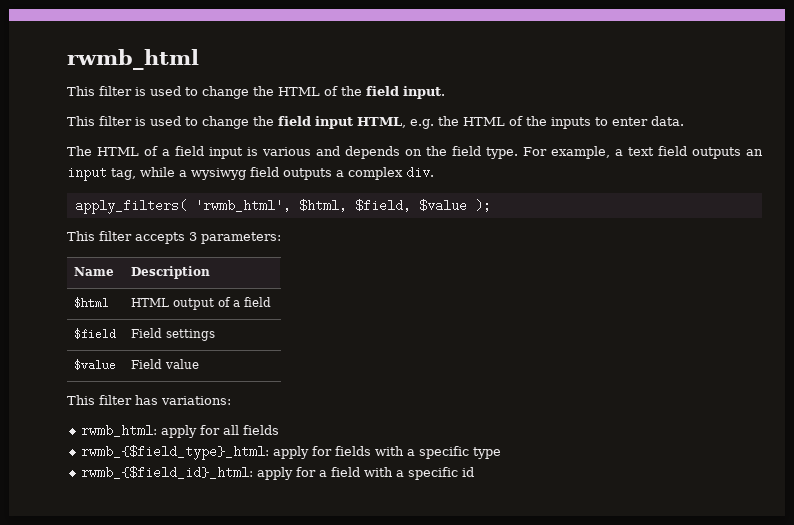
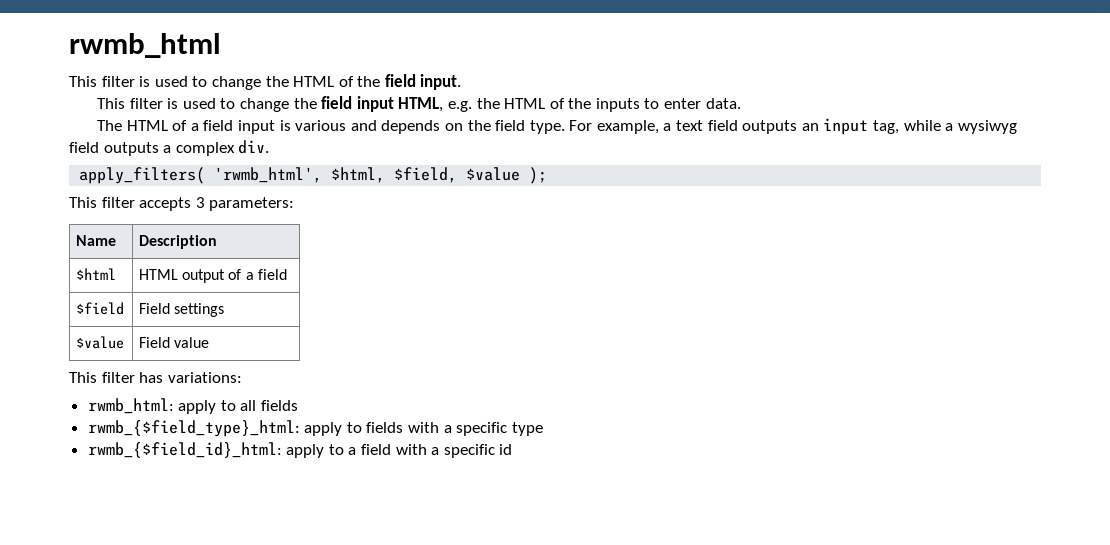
[200,425,221,435] for -> [220,400,236,411] to
[312,446,333,456] for -> [346,422,362,433] to
[296,467,317,477] for -> [328,444,344,455] to

